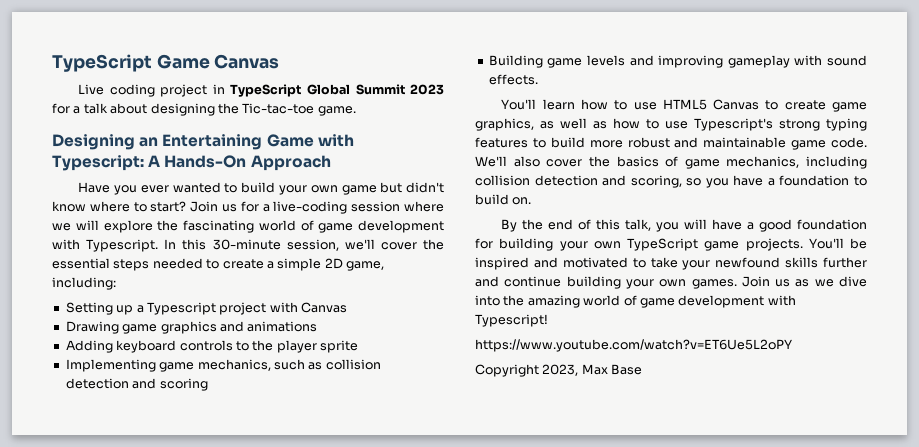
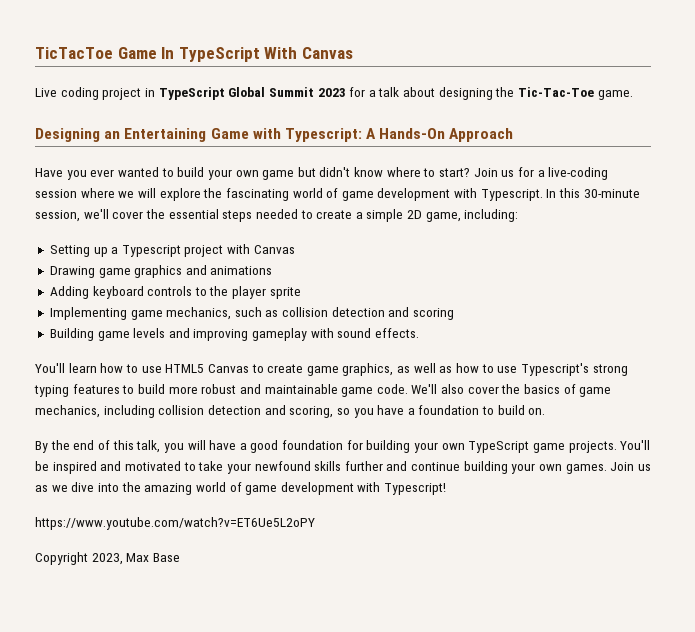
[52,54,210,72] TypeScript Game -> [35,47,298,62] TicTacToe Game In TypeScript With
[242,103,315,114] Tic-tac-toe -> [518,87,595,97] Tic-Tac-Toe

